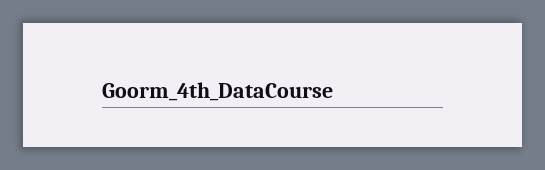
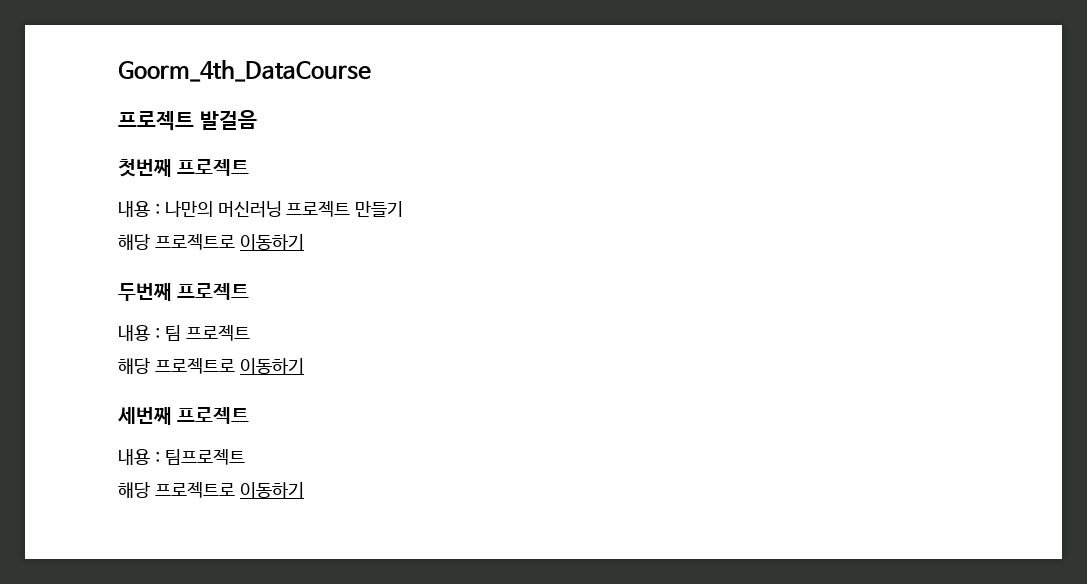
(333, 91) none -> [118,110,257,131] [118,159,250,177] [118,200,404,218] [118,234,304,250] [118,283,250,301] [118,325,250,341] [118,358,304,374] [118,407,250,425] [118,449,245,465] [118,482,304,498] // 프로젝트 발걸음 // 첫번째 프로젝트 // 내용 : 나만의 머신러닝 프로젝트 만들기 // 해당 프로젝트로 이동하기 // 두번째 프로젝트 // 내용 : 팀 프로젝트 // 해당 프로젝트로 이동하기 // 세번째 프로젝트 // 내용 : 팀프로젝트 // 해당 프로젝트로 이동하기

